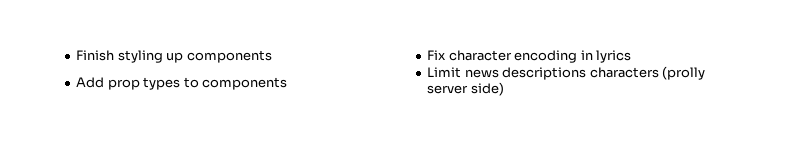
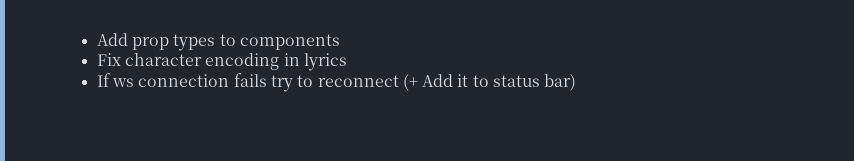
[76,50,272,63] Finish styling up components // -> (96, 39) none
[427,66,706,80] [427,82,504,96] Limit news descriptions characters (prolly server side) -> [96,73,577,92] If ws connection fails try to reconnect (+ Add it to status bar)

